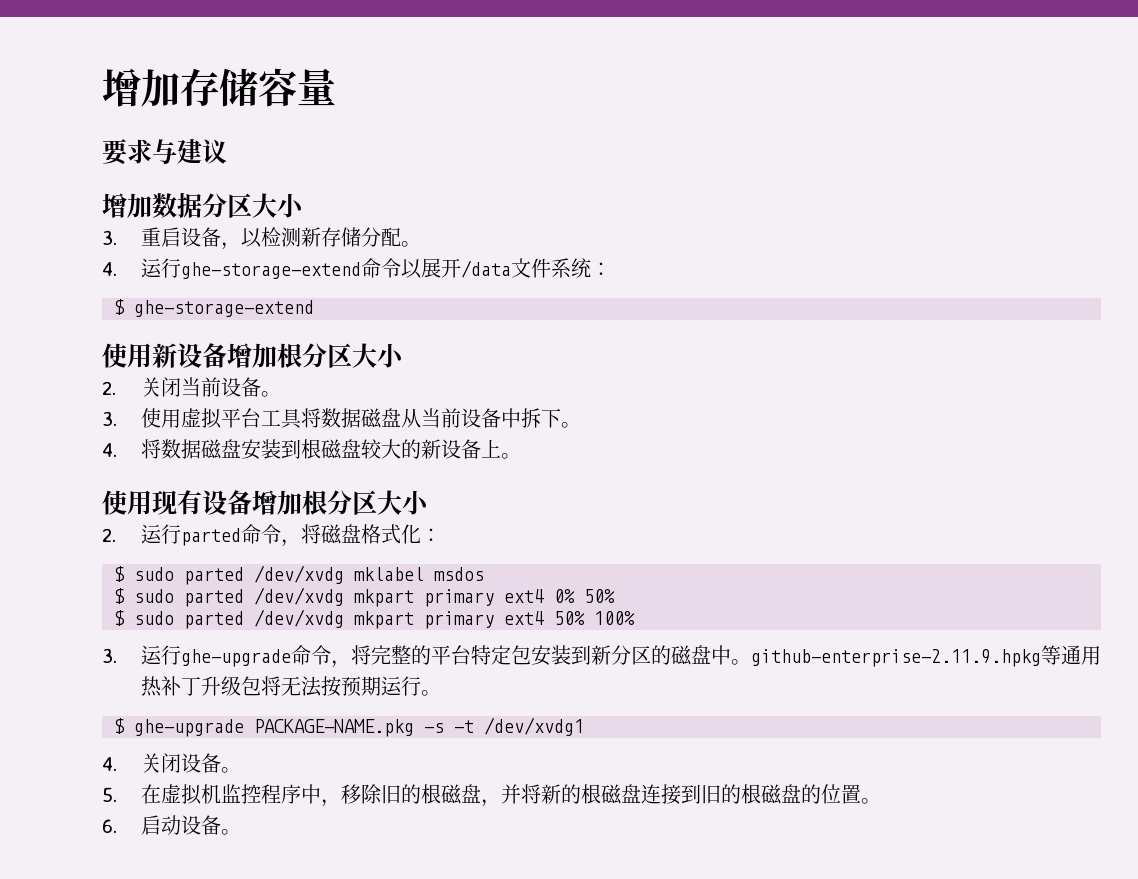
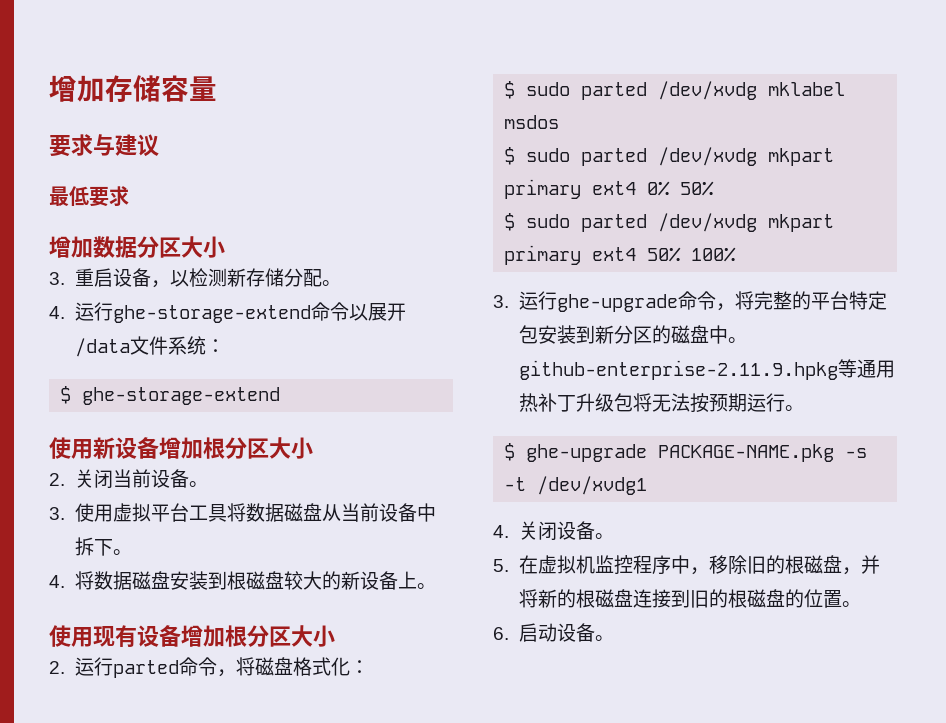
(227, 151) none -> [49,186,129,207] // 最低要求

